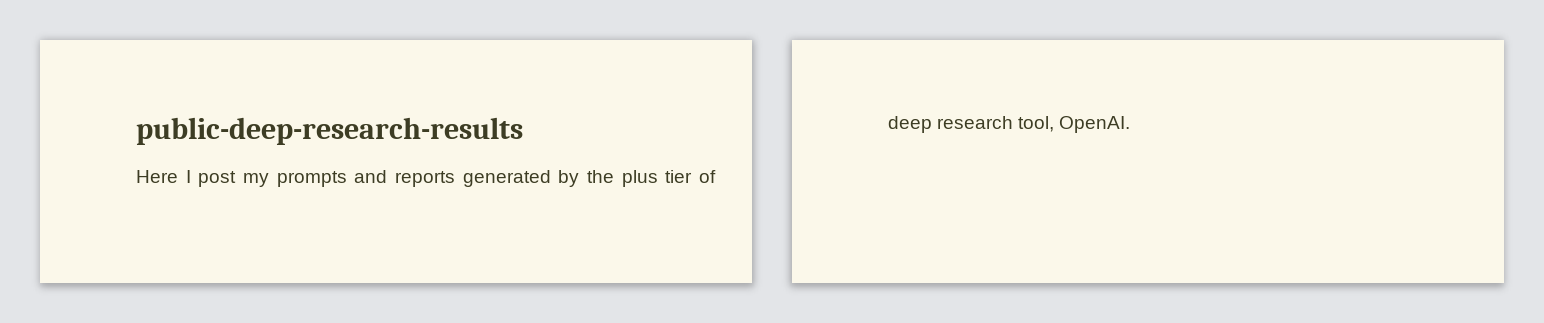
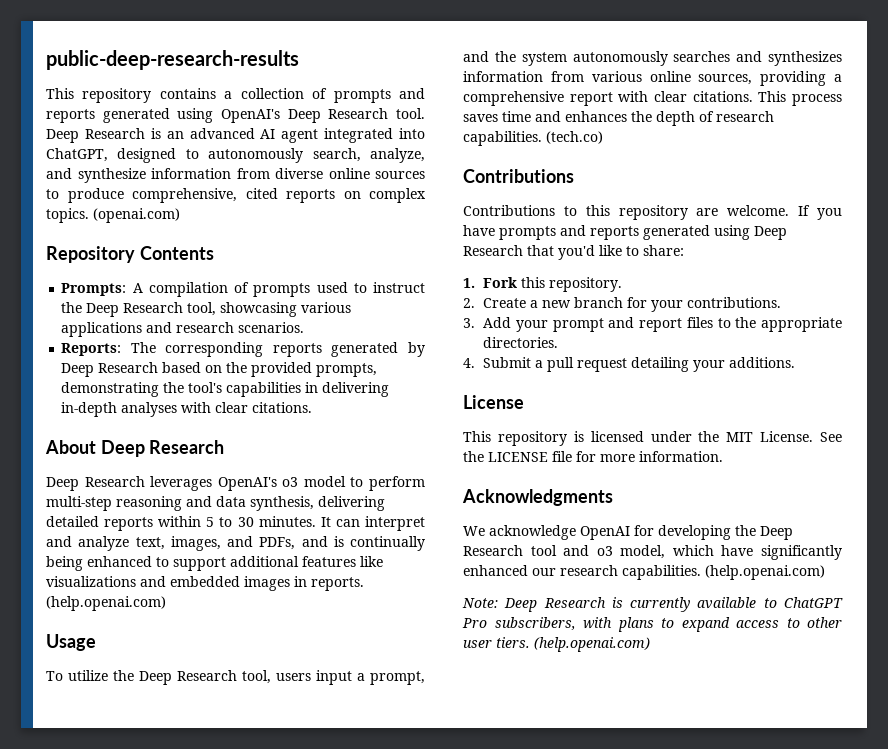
[136,170,716,187] [888,116,1131,133] Here I post my prompts and reports generated by the plus tier of deep research tool, OpenAI. -> [46,88,425,103] [46,108,425,123] [46,128,425,143] [46,148,425,163] [46,168,425,183] [46,188,426,203] [46,208,180,223] [46,246,214,263] [61,282,426,297] [61,302,352,317] [61,322,305,337] [61,342,425,357] [61,362,378,377] [61,382,390,397] [61,402,313,417] [45,440,225,457] [46,476,425,491] [46,496,385,511] [46,516,425,531] [46,536,425,551] [46,556,383,571] [46,576,364,591] [46,596,166,611] [46,634,96,651] [46,670,425,685] [463,51,842,66] [463,71,842,86] [463,91,842,106] [463,111,774,126] [463,131,603,146] [463,169,574,183] [463,205,842,220] [463,225,787,240] [463,245,684,260] [463,277,623,292] [463,297,782,312] [463,317,842,332] [483,337,559,348] [463,357,796,372] [463,395,524,409] [463,431,842,446] [463,451,723,462] [462,489,613,506] [463,525,793,540] [463,545,842,560] [463,565,825,580] [462,597,843,612] [462,617,842,632] [463,637,650,652] This repository contains a collection of prompts and reports generated using OpenAI's Deep Research tool. Deep Research is an advanced AI agent integrated into ChatGPT, designed to autonomously search, analyze, and synthesize information from diverse online sources to produce comprehensive, cited reports on complex topics. (openai.com) // Repository Contents // Prompts: A compilation of prompts used to instruct the Deep Research tool, showcasing various applications and research scenarios. // Reports: The corresponding reports generated by Deep Research based on the provided prompts, demonstrating the tool's capabilities in delivering in-depth analyses with clear citations. // About Deep Research // Deep Research leverages OpenAI's o3 model to perform multi-step reasoning and data synthesis, delivering detailed reports within 5 to 30 minutes. It can interpret and analyze text, images, and PDFs, and is continually being enhanced to support additional features like visualizations and embedded images in reports. (help.openai.com) // Usage // To utilize the Deep Research tool, users input a prompt, and the system autonomously searches and synthesizes information from various online sources, providing a comprehensive report with clear citations. This process saves time and enhances the depth of research capabilities. (tech.co) // Contributions // Contributions to this repository are welcome. If you have prompts and reports generated using Deep Research that you'd like to share: // 1. Fork this repository. // 2. Create a new branch for your contributions. // 3. Add your prompt and report files to the appropriate directories. // 4. Submit a pull request detailing your additions. // License // This repository is licensed under the MIT License. See the LICENSE file for more information. // Acknowledgments // We acknowledge OpenAI for developing the Deep Research tool and o3 model, which have significantly enhanced our research capabilities. (help.openai.com) // Note: Deep Research is currently available to ChatGPT Pro subscribers, with plans to expand access to other user tiers. (help.openai.com)

